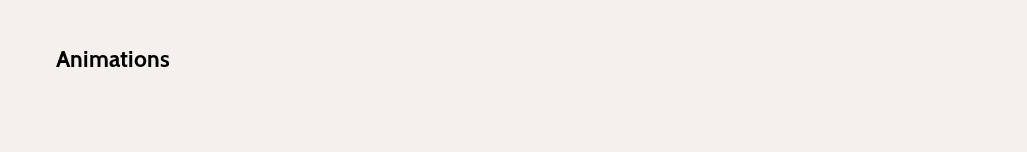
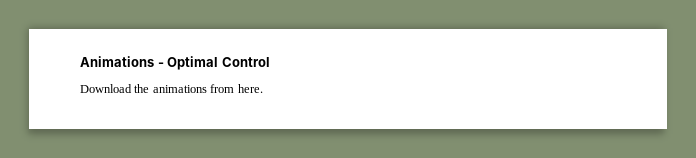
(170, 59) none -> [157,56,270,70] [80,84,263,93] - Optimal Control // Download the animations from here.

